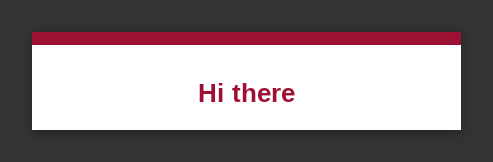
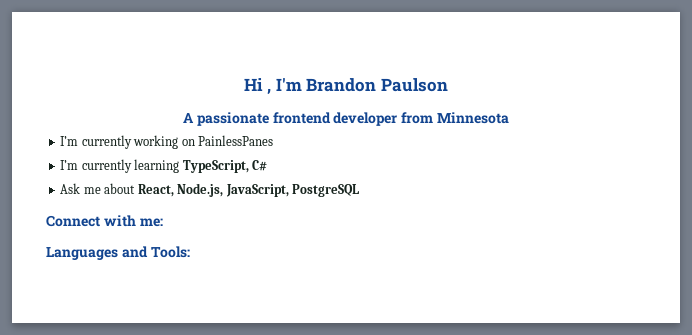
[231,83,295,102] there -> [266,78,448,95] [183,112,509,126] [60,135,274,149] [60,159,268,173] [60,183,360,197] [46,215,163,227] [46,246,190,260] , I'm Brandon Paulson // A passionate frontend developer from Minnesota // I’m currently working on PainlessPanes // I’m currently learning TypeScript, C# // Ask me about React, Node.js, JavaScript, PostgreSQL // Connect with me: // Languages and Tools:

